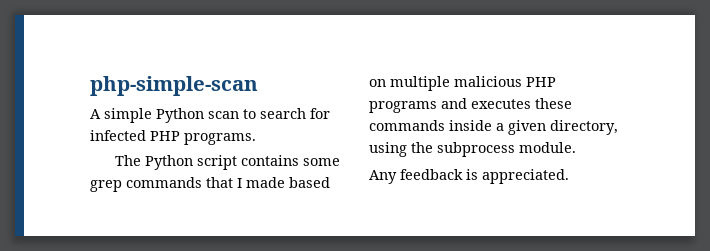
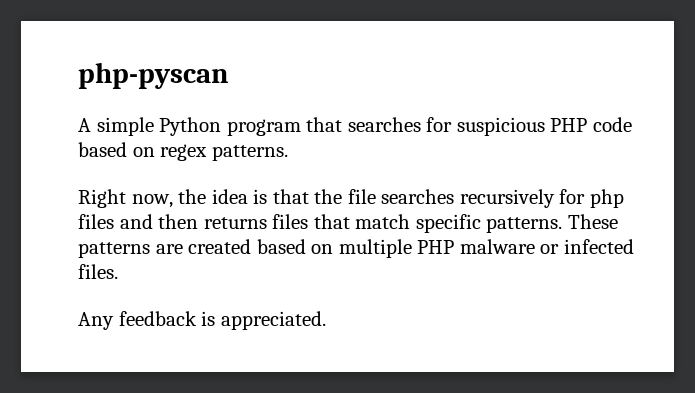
[90,76,258,96] php-simple-scan -> [78,62,229,89] php-pyscan
[208,108,330,119] [90,130,256,145] [115,155,341,170] [90,177,330,192] [369,76,556,91] [369,98,572,113] [369,120,618,135] [369,142,576,157] scan to search for infected PHP programs. // The Python script contains some grep commands that I made based on multiple malicious PHP programs and executes these commands inside a given directory, using the subprocess module. -> [226,117,632,136] [78,142,288,161] [78,189,624,208] [78,214,618,233] [78,239,634,258] [78,264,118,279] program that searches for suspicious PHP code based on regex patterns. // Right now, the idea is that the file searches recursively for php files and then returns files that match specific patterns. These patterns are created based on multiple PHP malware or infected files.

